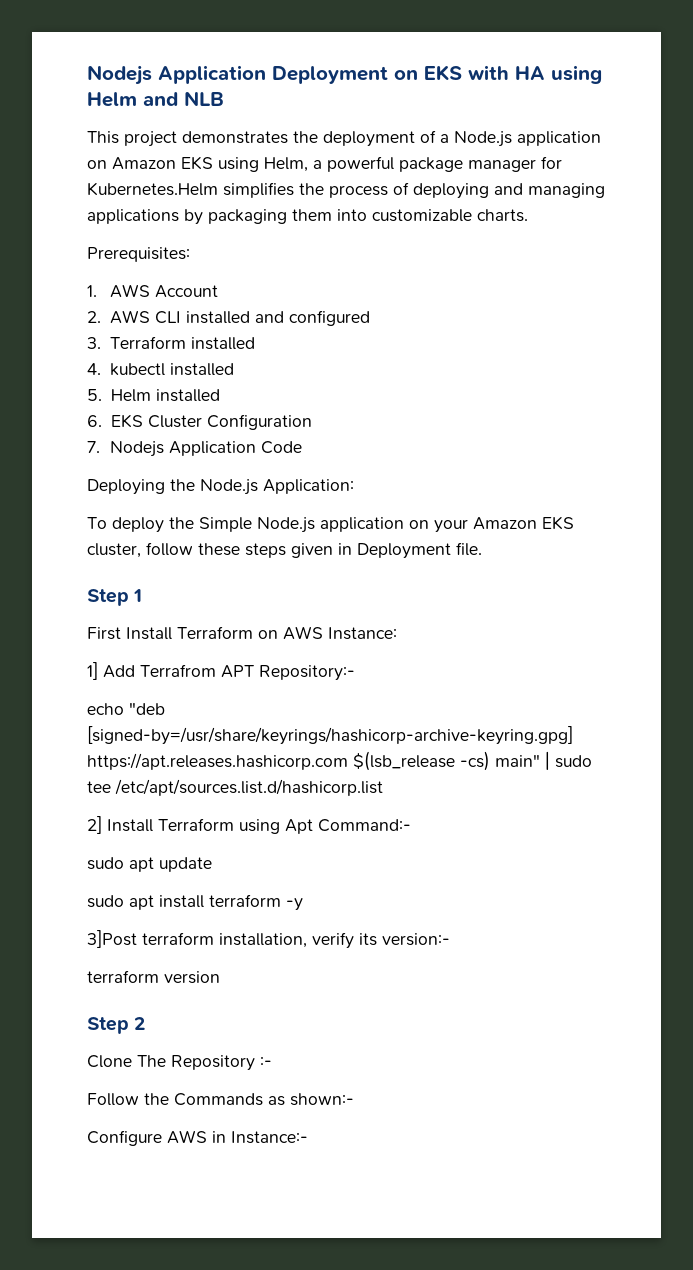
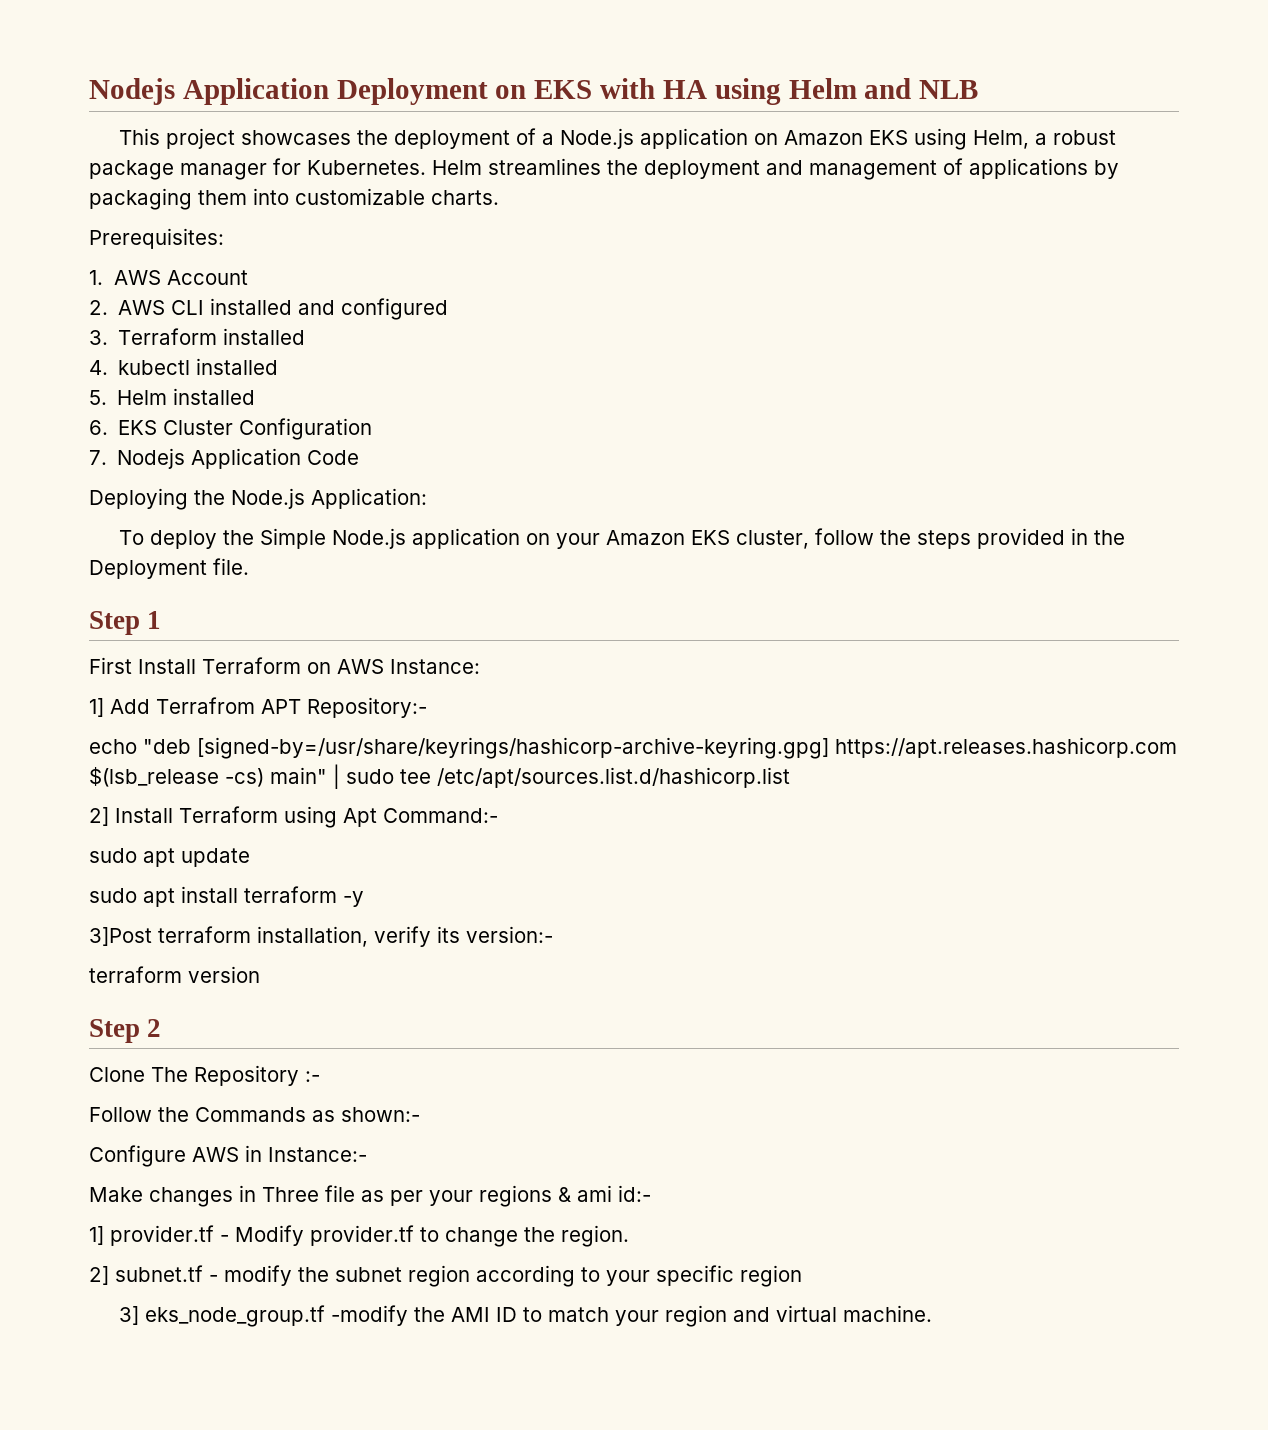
[182,131,288,144] demonstrates -> [240,130,351,145] showcases
[327,156,394,172] powerful -> [1052,130,1116,145] robust
[87,182,605,199] Kubernetes.Helm simplifies the process of deploying and managing -> [307,158,963,180] Kubernetes. Helm streamlines the deployment and management of
[198,543,352,558] these steps given in -> [879,528,1125,549] the steps provided in the
(308, 1137) none -> [89,1185,651,1207] [89,1225,629,1247] [89,1265,802,1287] [118,1305,932,1327] // Make changes in Three file as per your regions & ami id:- // 1] provider.tf - Modify provider.tf to change the region. // 2] subnet.tf - modify the subnet region according to your specific region // 3] eks_node_group.tf -modify the AMI ID to match your region and virtual machine.

